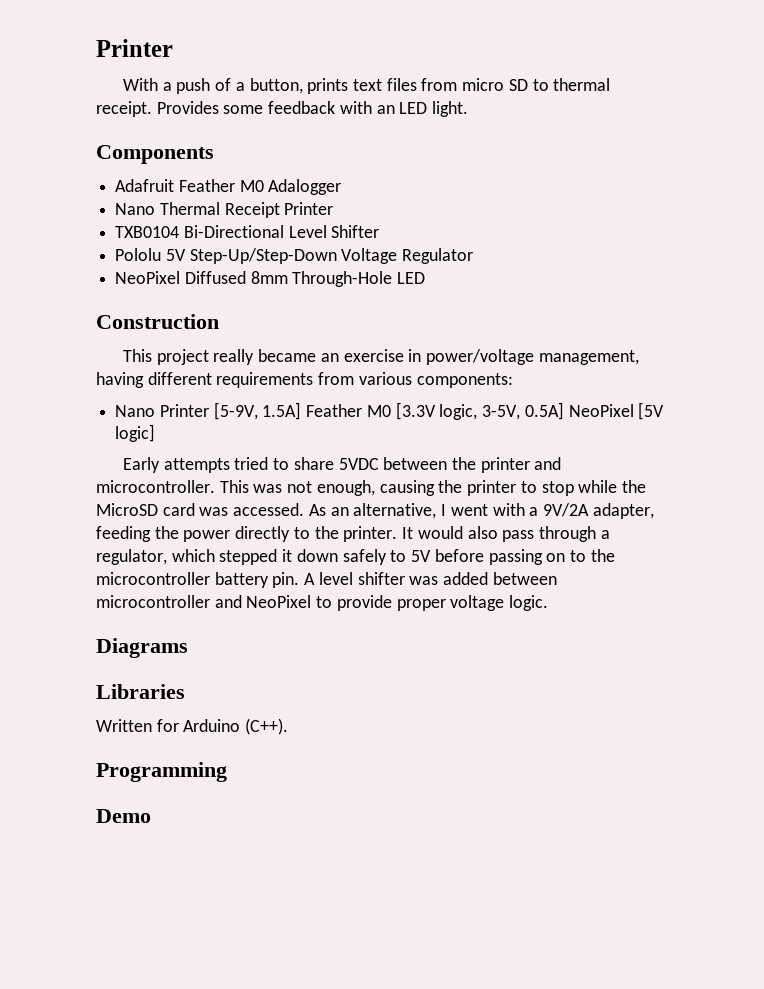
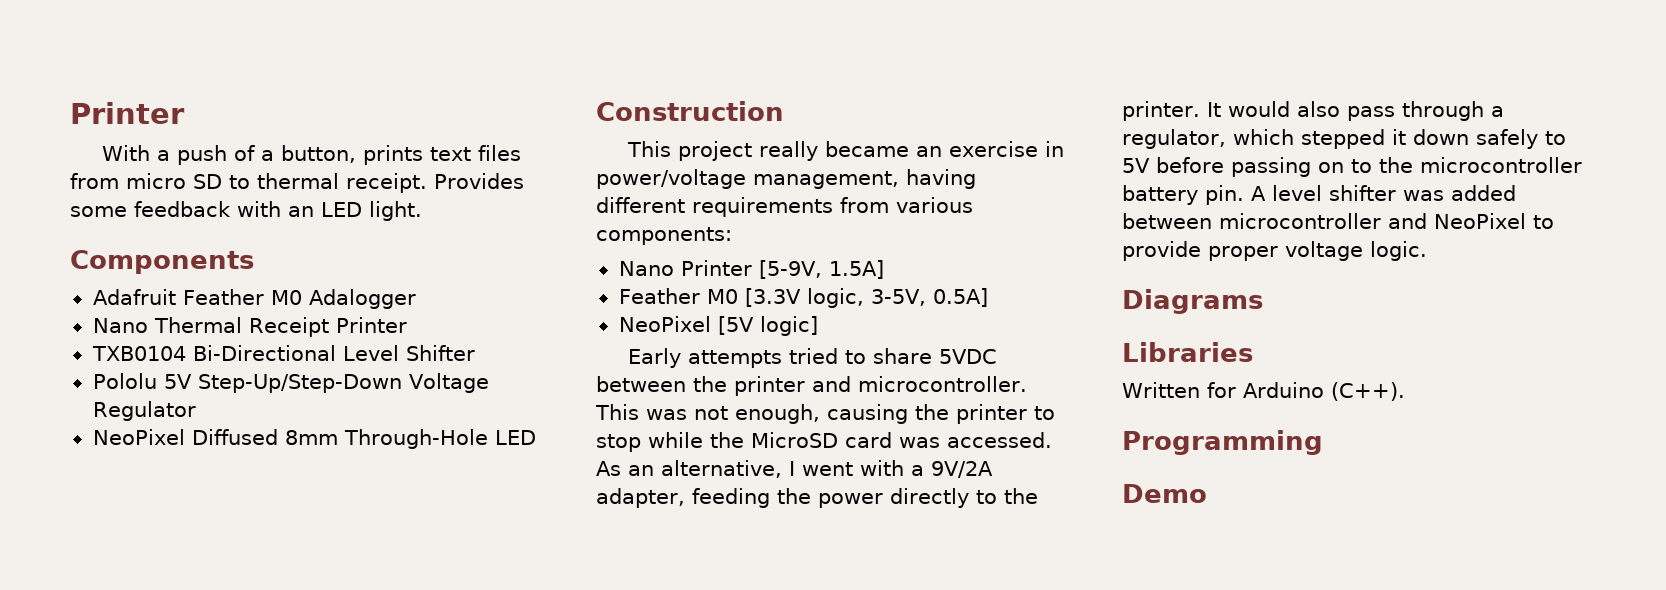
(302, 411) none -> (884, 269) //
(564, 411) none -> (988, 297) //

